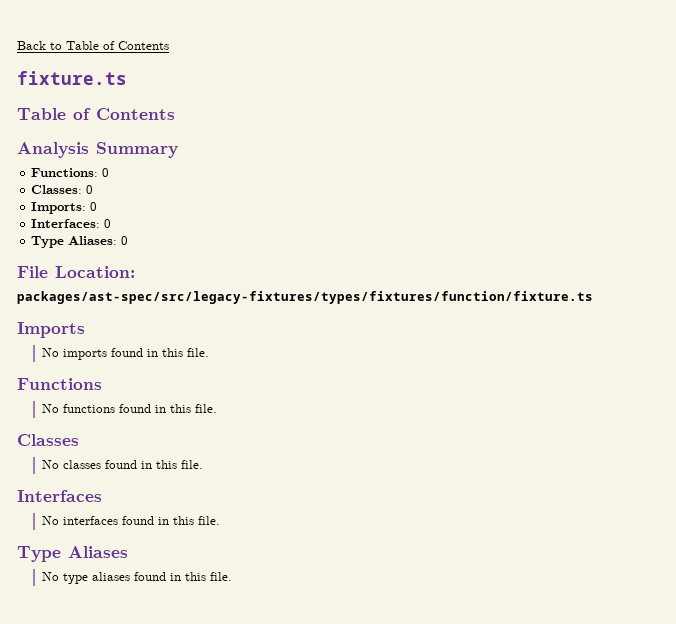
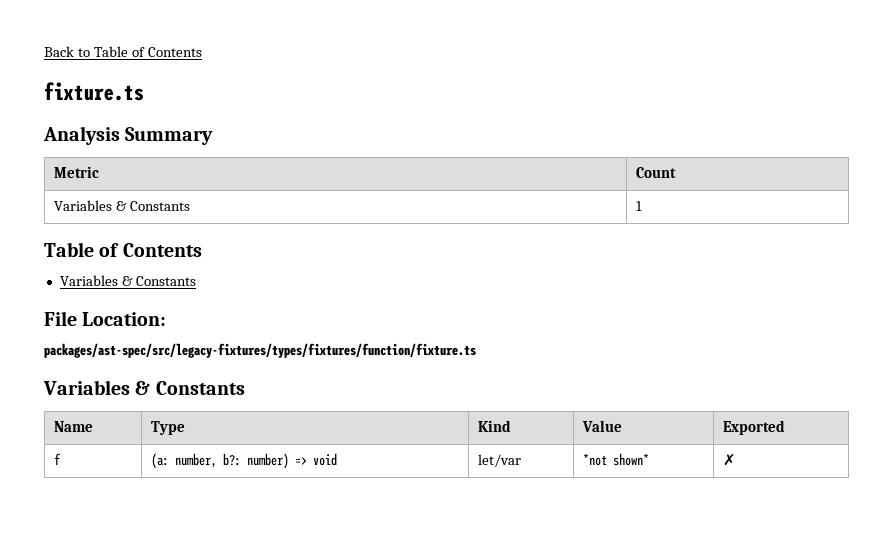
[17,108,175,120] [17,142,178,158] [31,168,110,177] [31,185,94,194] [31,202,98,214] [31,219,112,228] [31,236,129,248] [17,266,135,278] [17,291,593,304] [17,322,85,338] [42,348,210,360] [17,378,102,390] [42,404,218,413] [17,434,79,446] [42,460,204,469] [17,490,102,502] [42,516,221,525] [17,546,128,562] [42,572,233,584] Table of Contents // Analysis Summary // Functions: 0 // Classes: 0 // Imports: 0 // Interfaces: 0 // Type Aliases: 0 // File Location: // packages/ast-spec/src/legacy-fixtures/types/fixtures/function/fixture.ts // Imports // No imports found in this file. // Functions // No functions found in this file. // Classes // No classes found in this file. // Interfaces // No interfaces found in this file. // Type Aliases // No type aliases found in this file. -> [43,126,214,145] [54,166,100,178] [636,167,677,178] [54,200,191,211] [636,201,643,211] [44,242,202,257] [59,275,196,286] [44,311,167,326] [44,343,476,358] [43,380,245,395] [54,421,94,432] [151,421,186,435] [478,420,512,432] [582,420,623,432] [723,420,786,435] [54,453,62,465] [151,453,338,469] [478,454,522,467] [583,453,650,466] [723,454,737,466] Analysis Summary // Metric | Count // Variables & Constants | 1 // Table of Contents // Variables & Constants // File Location: // packages/ast-spec/src/legacy-fixtures/types/fixtures/function/fixture.ts // Variables & Constants // Name | Type | Kind | Value | Exported // f | (a: number, b?: number) => void | let/var | *not shown* | ✗

